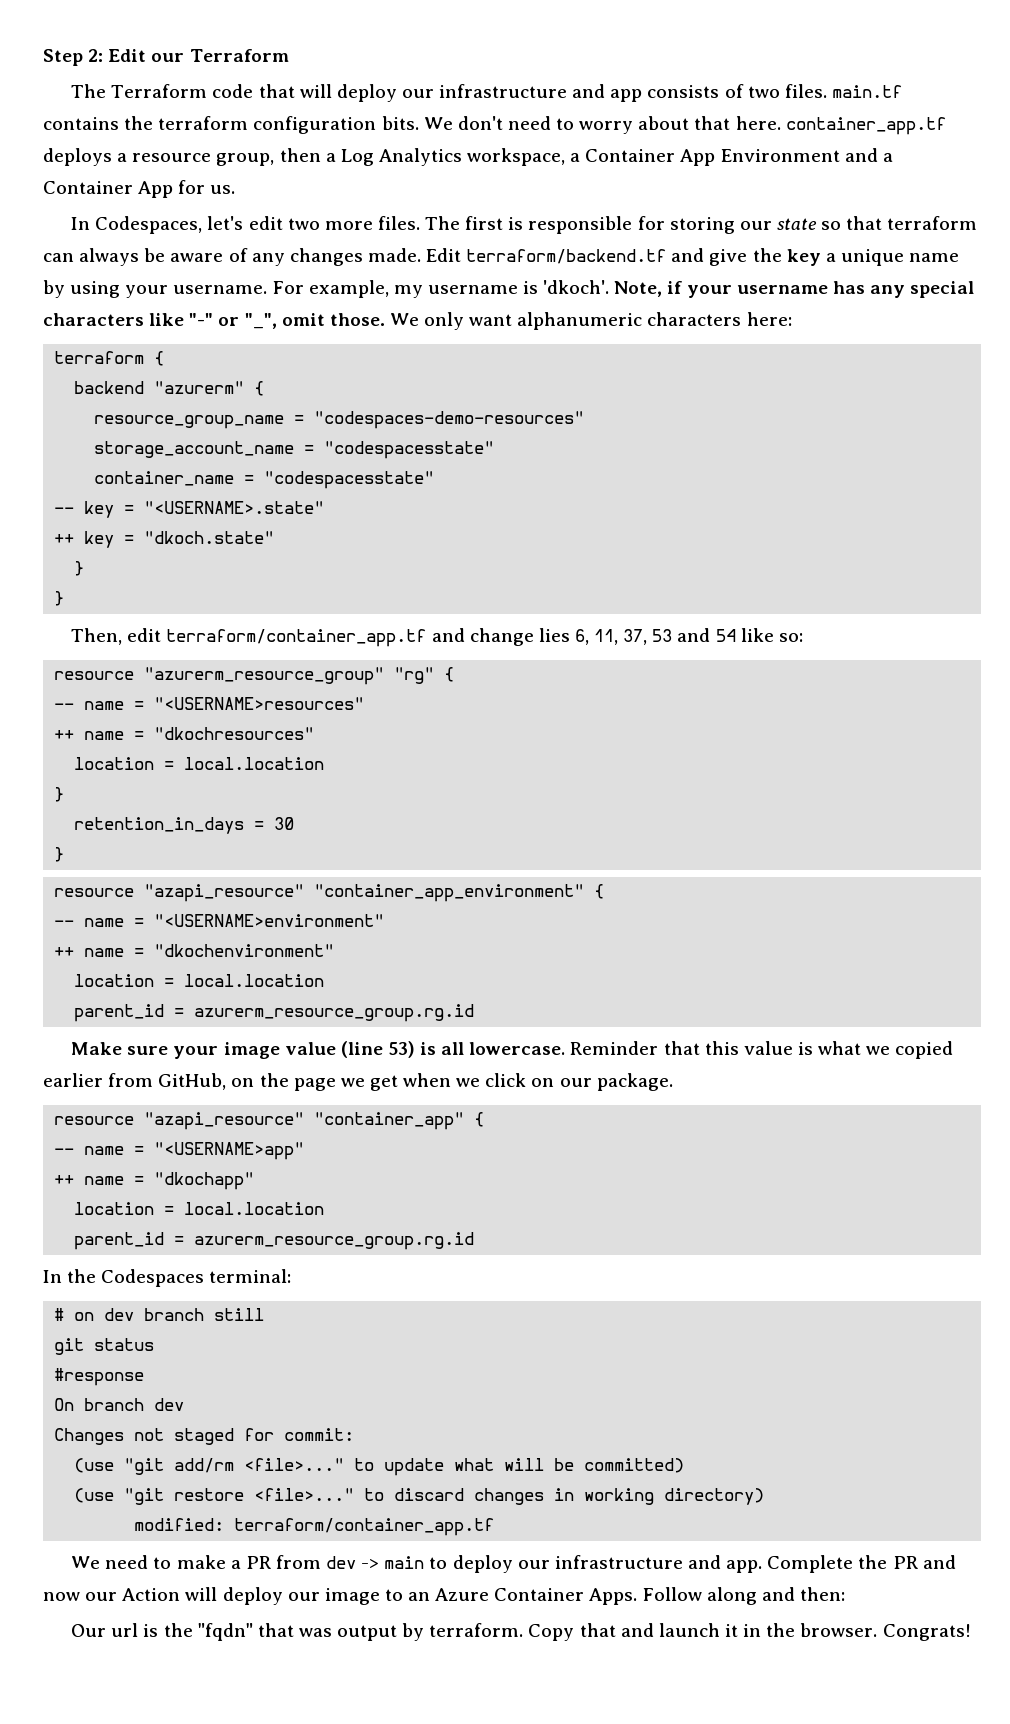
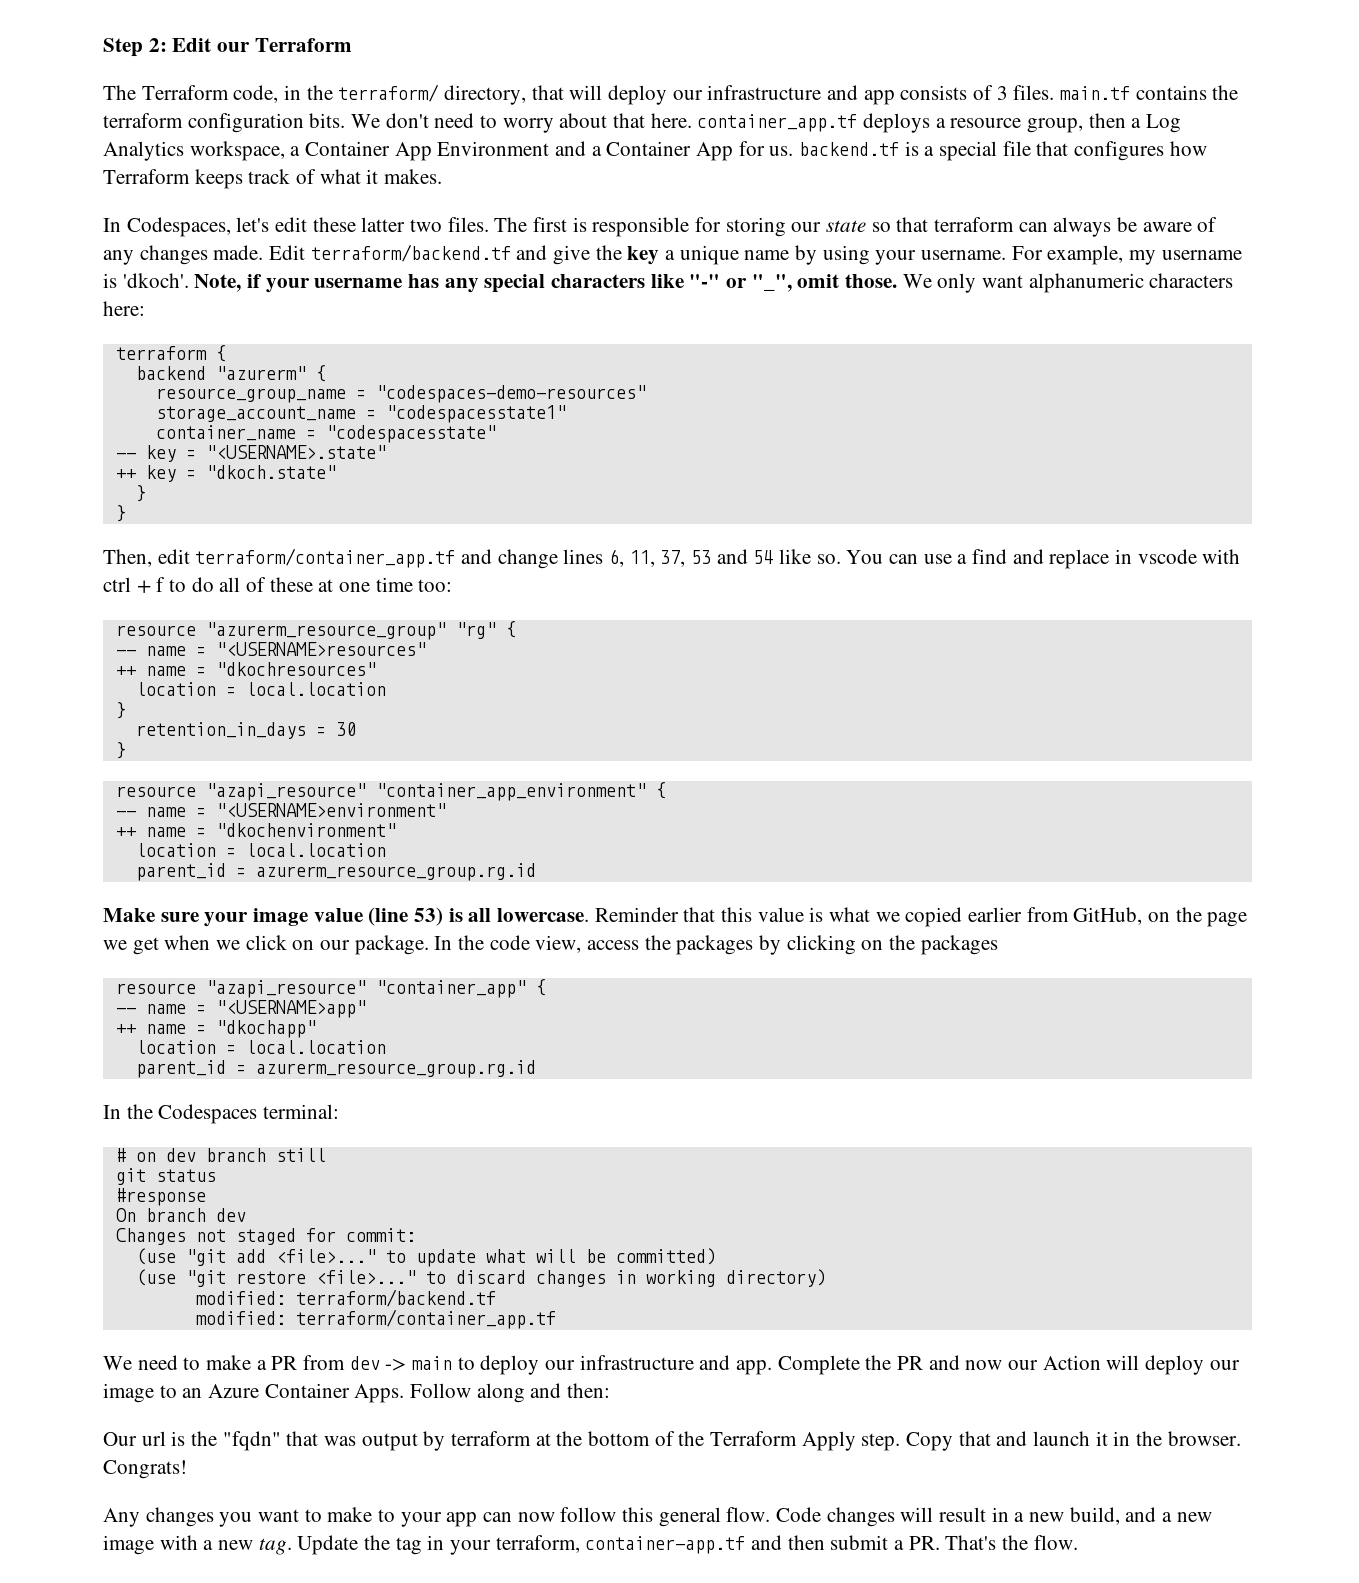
[212,84,254,98] code -> [233,84,527,105] code, in the terraform/ directory,
[747,86,780,98] two -> [996,86,1008,100] 3
(236, 189) none -> [799,141,1207,161] [103,169,443,189] backend.tf is a special file that configures how Terraform keeps track of what it makes.
[287,218,373,230] two more -> [312,217,443,232] these latter two
[324,441,495,459] "codespacesstate" -> [385,405,566,423] "codespacesstate1"
[538,628,570,642] lies -> [563,549,604,564] lines
[778,633,803,642] so: -> [816,549,1241,569] [103,577,453,593] so. You can use a find and replace in vscode with ctrl + f to do all of these at one time too:
(673, 1082) none -> [434,935,998,955] In the code view, access the packages by clicking on the packages
[174,1458,235,1473] add/rm -> [235,1249,266,1263] add
(765, 1496) none -> [195,1289,496,1307] // modified: terraform/backend.tf
[429,1623,524,1637] terraform. -> [451,1431,901,1451] terraform at the bottom of the Terraform Apply step.
(971, 1632) none -> [103,1507,1212,1527] [103,1535,1078,1555] // Any changes you want to make to your app can now follow this general flow. Code changes will result in a new build, and a new image with a new tag. Update the tag in your terraform, container-app.tf and then submit a PR. That's the flow.

